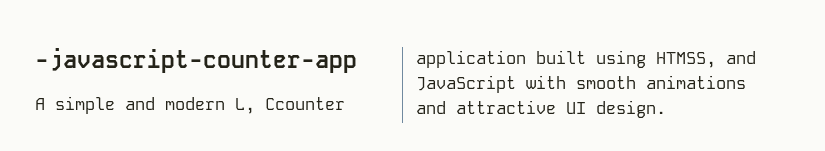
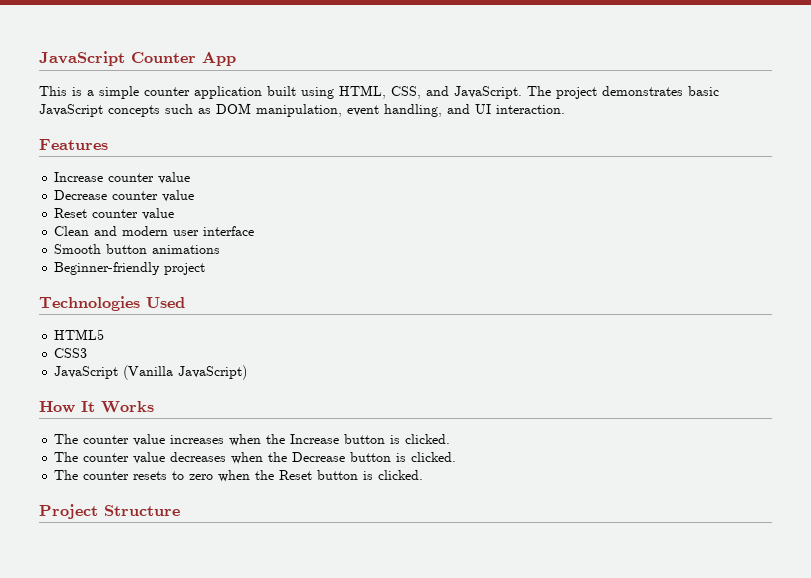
[35,48,357,73] [35,96,345,114] [416,50,756,68] [416,75,746,93] [416,100,666,118] -javascript-counter-app // A simple and modern L, Ccounter application built using HTMSS, and JavaScript with smooth animations and attractive UI design. -> [39,51,236,66] [39,85,719,99] [39,103,565,117] [39,139,108,150] [54,172,191,184] [54,190,195,202] [54,208,175,220] [54,226,255,236] [54,244,221,254] [54,262,206,275] [39,296,185,311] [54,329,105,340] [54,348,88,358] [54,365,248,380] [39,401,154,413] [54,434,451,446] [54,452,457,464] [54,470,424,482] [39,504,180,519] JavaScript Counter App // This is a simple counter application built using HTML, CSS, and JavaScript. The project demonstrates basic JavaScript concepts such as DOM manipulation, event handling, and UI interaction. // Features // Increase counter value // Decrease counter value // Reset counter value // Clean and modern user interface // Smooth button animations // Beginner-friendly project // Technologies Used // HTML5 // CSS3 // JavaScript (Vanilla JavaScript) // How It Works // The counter value increases when the Increase button is clicked. // The counter value decreases when the Decrease button is clicked. // The counter resets to zero when the Reset button is clicked. // Project Structure

